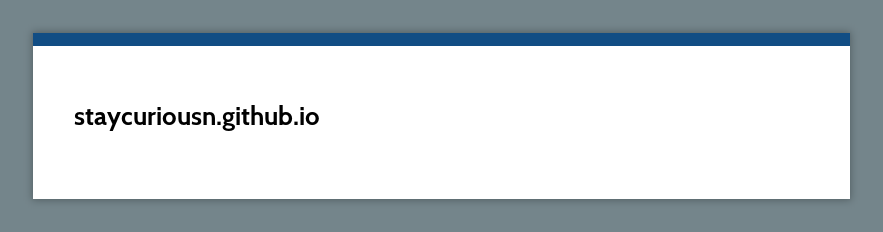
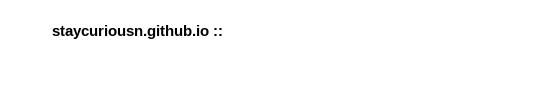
(320, 118) none -> [213,28,224,36] ::

